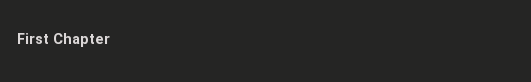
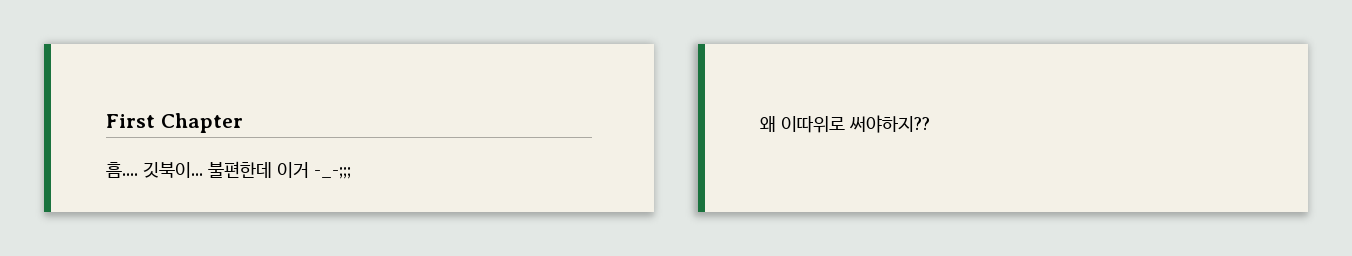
(110, 40) none -> [106,161,351,179] [760,115,930,133] // 흠.... 깃북이... 불편한데 이거 -_-;;; // 왜 이따위로 써야하지??

